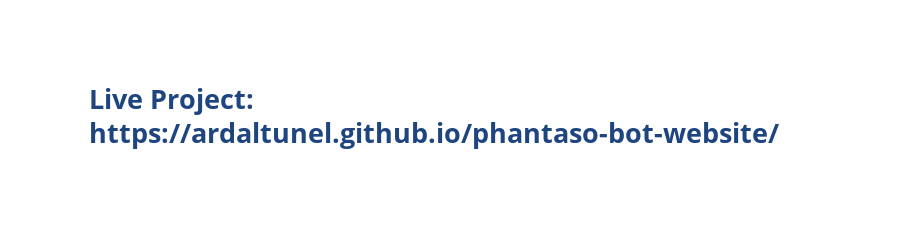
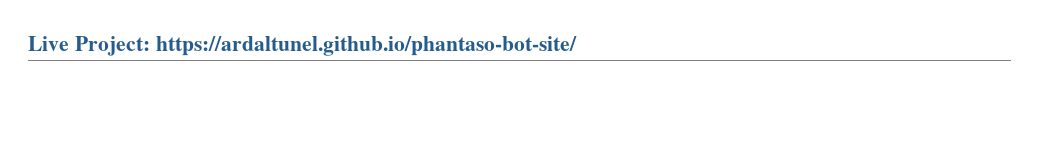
[89,122,780,149] https://ardaltunel.github.io/phantaso-bot-website/ -> [155,36,577,56] https://ardaltunel.github.io/phantaso-bot-site/

